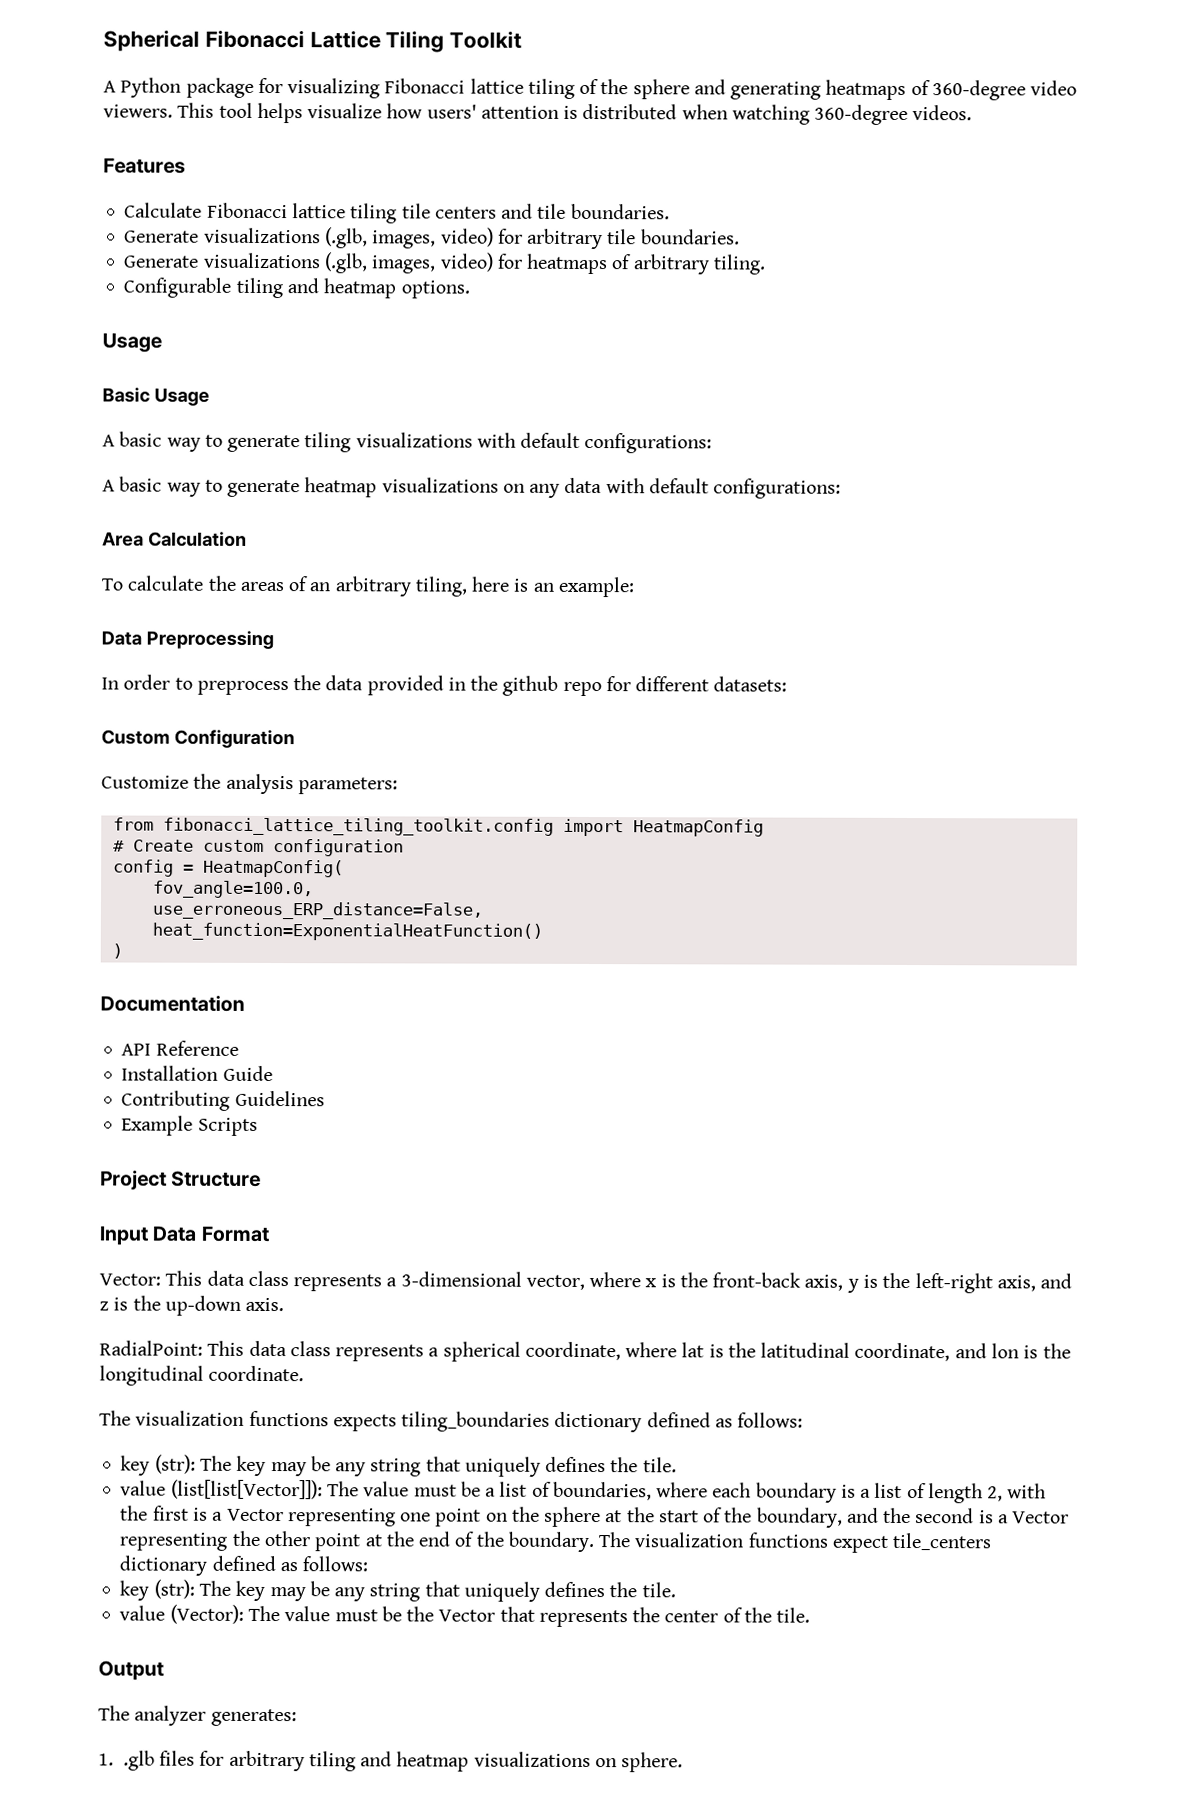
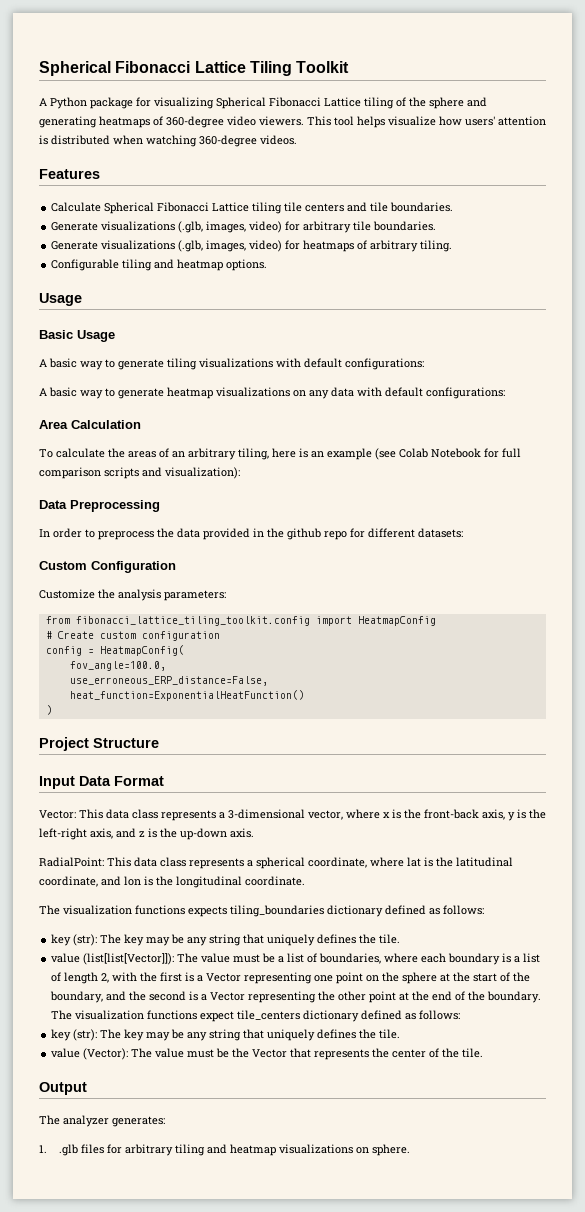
[384,78,524,94] Fibonacci lattice -> [216,97,361,109] Spherical Fibonacci Lattice
[206,202,346,219] Fibonacci lattice -> [104,202,250,214] Spherical Fibonacci Lattice
[557,576,635,598] example: -> [327,448,521,460] [39,467,240,479] example (see Colab Notebook for full comparison scripts and visualization):
[100,995,245,1012] [121,1040,239,1056] [121,1065,273,1082] [121,1090,325,1111] [121,1115,258,1136] // Documentation // API Reference // Installation Guide // Contributing Guidelines // Example Scripts -> (52, 710) none

